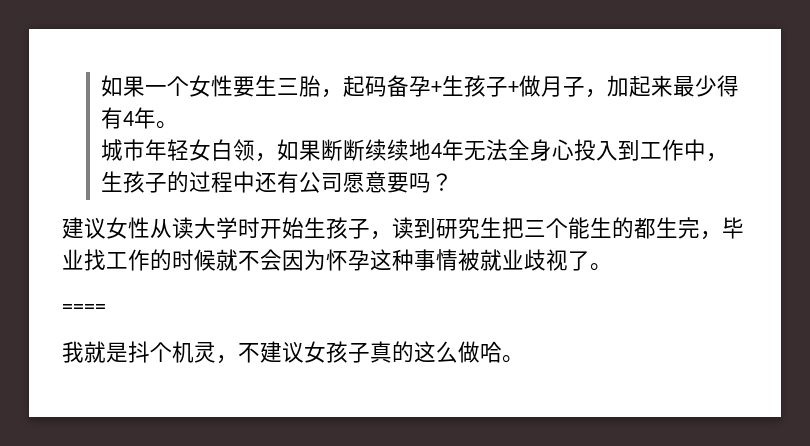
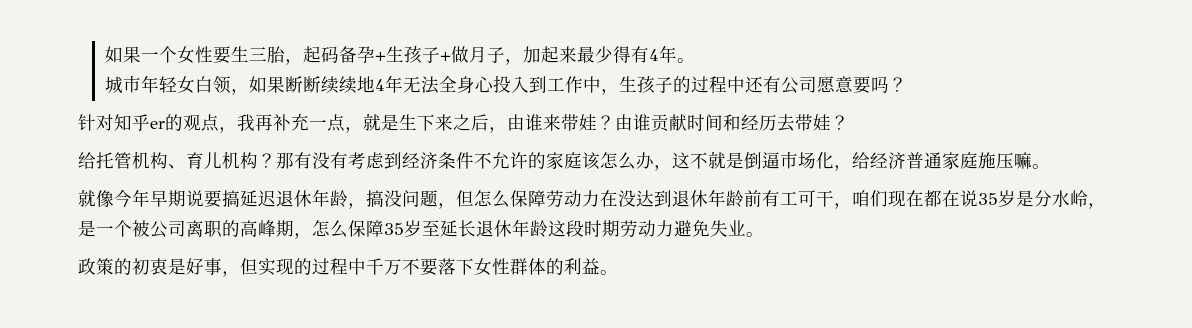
[62,217,744,240] [62,249,612,271] [62,304,106,314] [62,341,502,364] 建议女性从读大学时开始生孩子，读到研究生把三个能生的都生完，毕业找工作的时候就不会因为怀孕这种事情被就业歧视了。 // ==== // 我就是抖个机灵，不建议女孩子真的这么做哈 -> [78,113,849,133] [78,151,1050,171] [78,189,1106,209] [78,219,764,239] [78,258,600,277] 针对知乎er的观点，我再补充一点，就是生下来之后，由谁来带娃？由谁贡献时间和经历去带娃？ // 给托管机构、育儿机构？那有没有考虑到经济条件不允许的家庭该怎么办，这不就是倒逼市场化，给经济普通家庭施压嘛。 // 就像今年早期说要搞延迟退休年龄，搞没问题，但怎么保障劳动力在没达到退休年龄前有工可干，咱们现在都在说35岁是分水岭，是一个被公司离职的高峰期，怎么保障35岁至延长退休年龄这段时期劳动力避免失业。 // 政策的初衷是好事，但实现的过程中千万不要落下女性群体的利益

